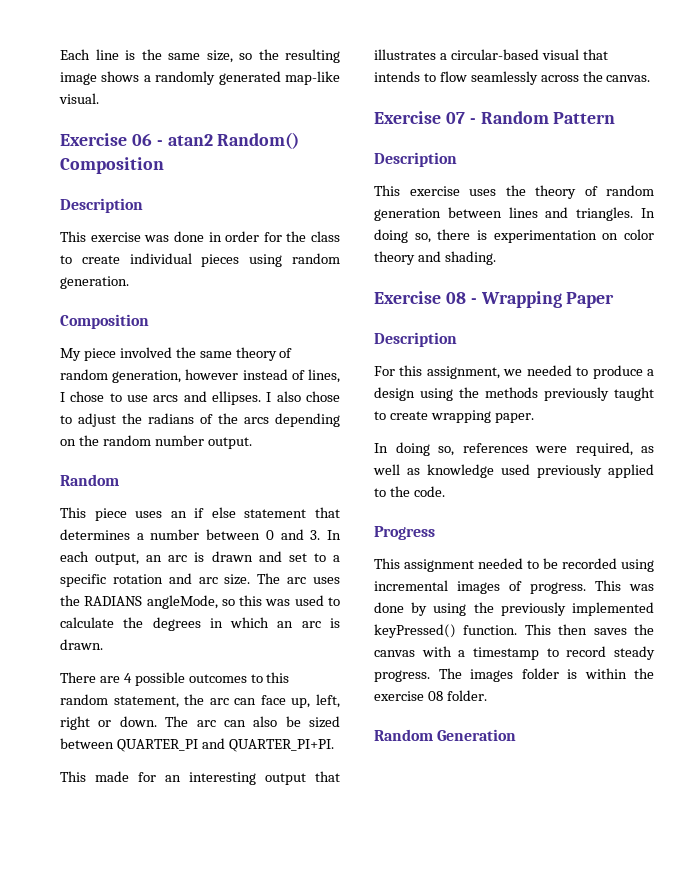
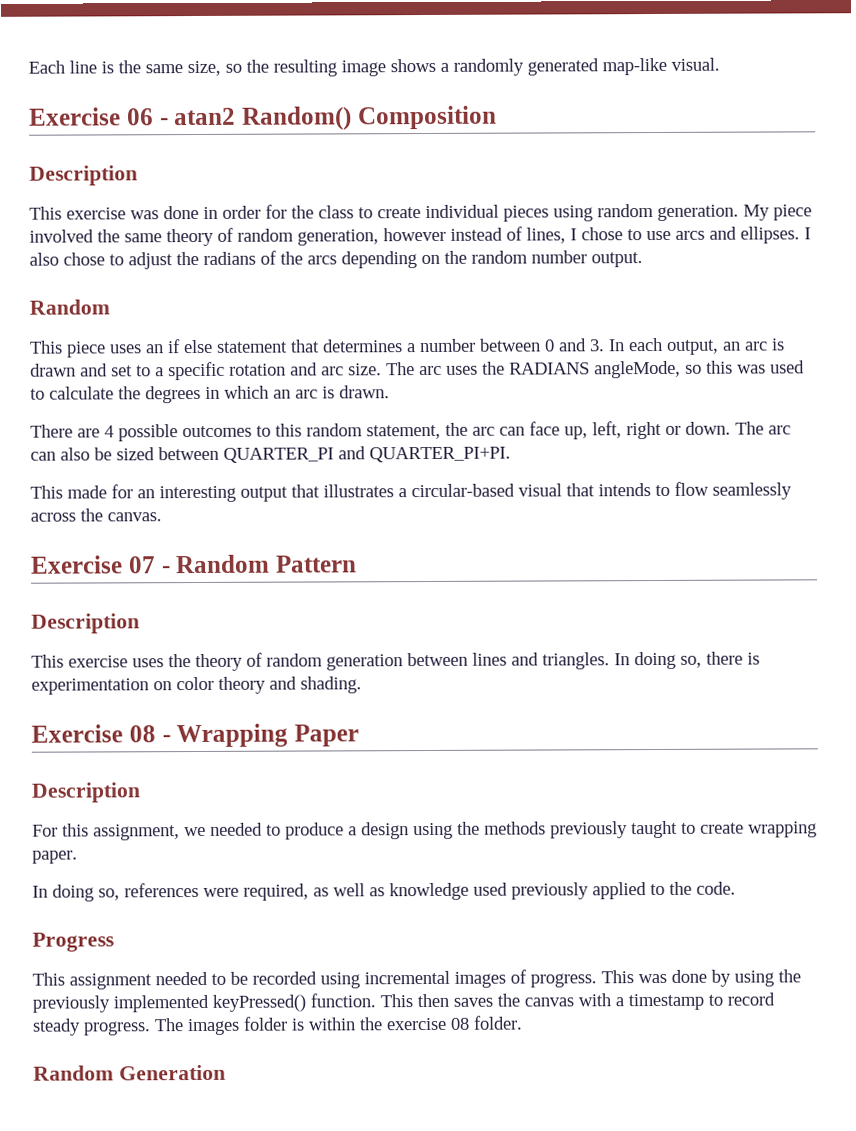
[60,314,149,329] // Composition // -> (739, 212) none

